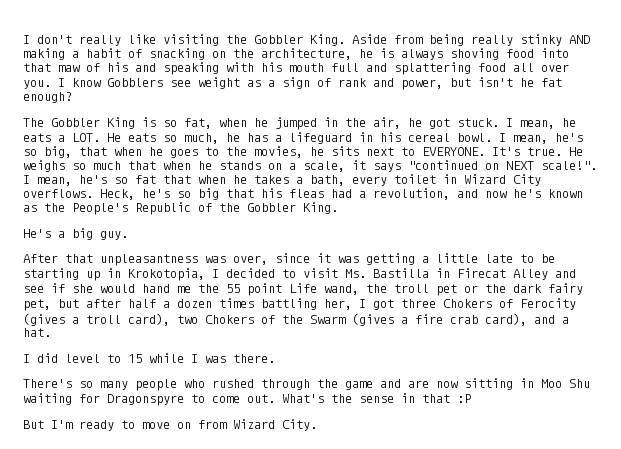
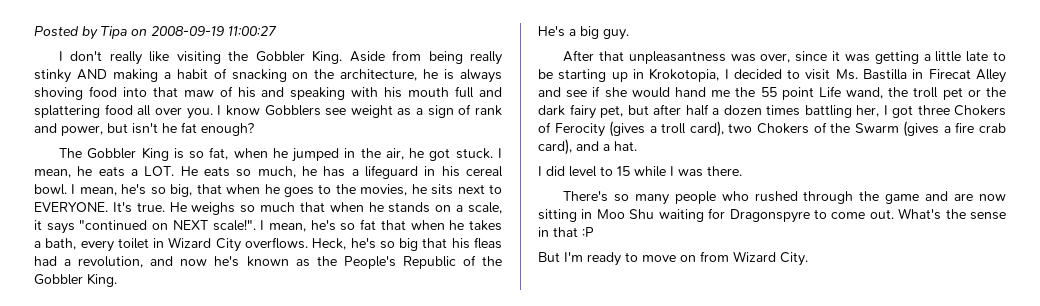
(23, 39) none -> [34,26,277,40] Posted by Tipa on 2008-09-19 11:00:27 //

